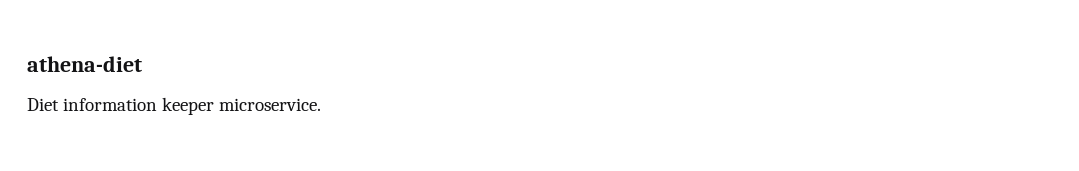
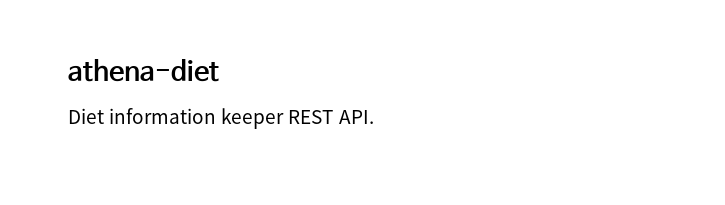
[219,98,322,111] microservice. -> [288,110,374,124] REST API.

